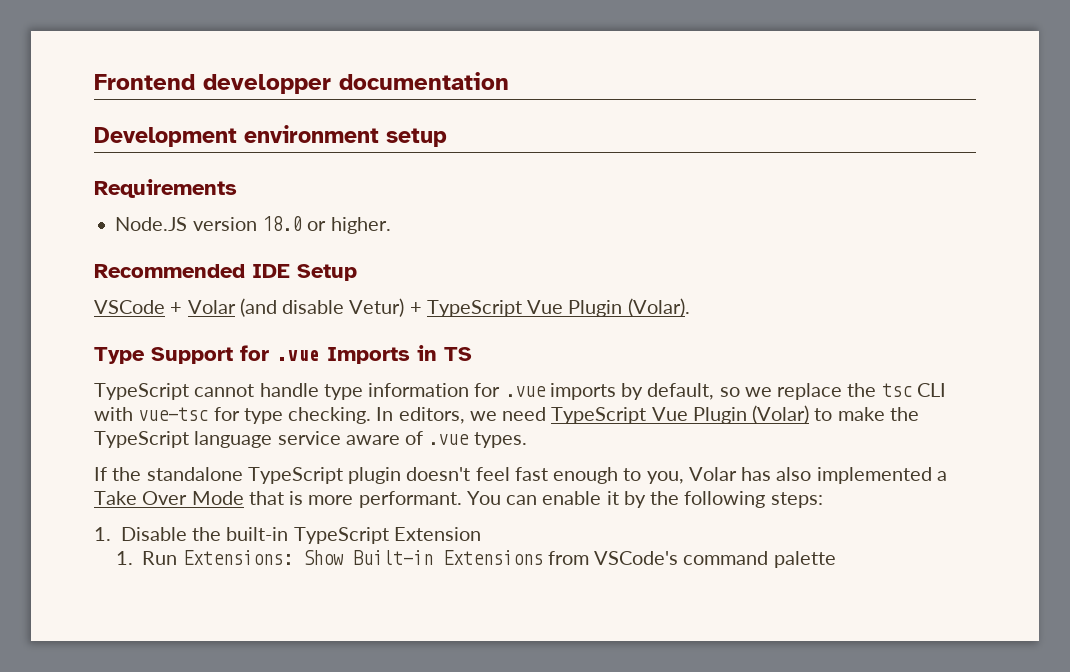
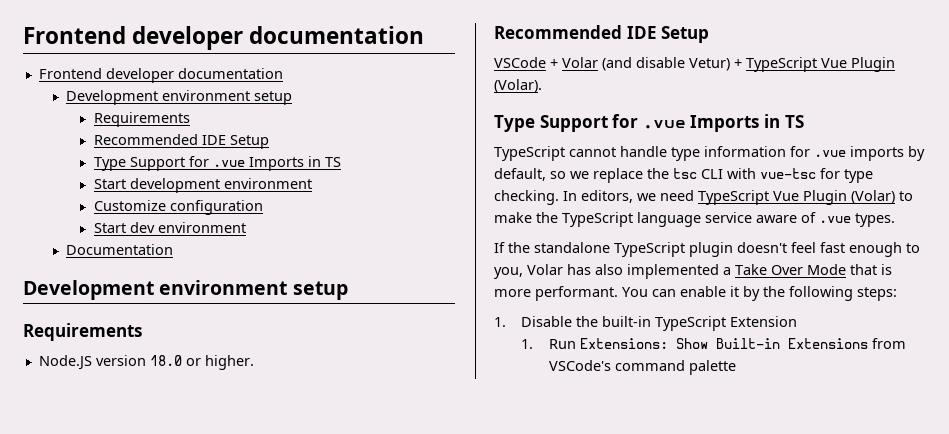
[94,72,509,94] Frontend developper documentation -> [23,26,425,50] [38,68,283,83] [66,90,293,105] [93,112,190,127] [93,134,269,149] [93,156,341,171] [93,178,312,193] [93,200,263,215] [93,222,246,233] [66,244,174,255] Frontend developer documentation // Frontend developer documentation // Development environment setup // Requirements // Recommended IDE Setup // Type Support for .vue Imports in TS // Start development environment // Customize configuration // Start dev environment // Documentation

